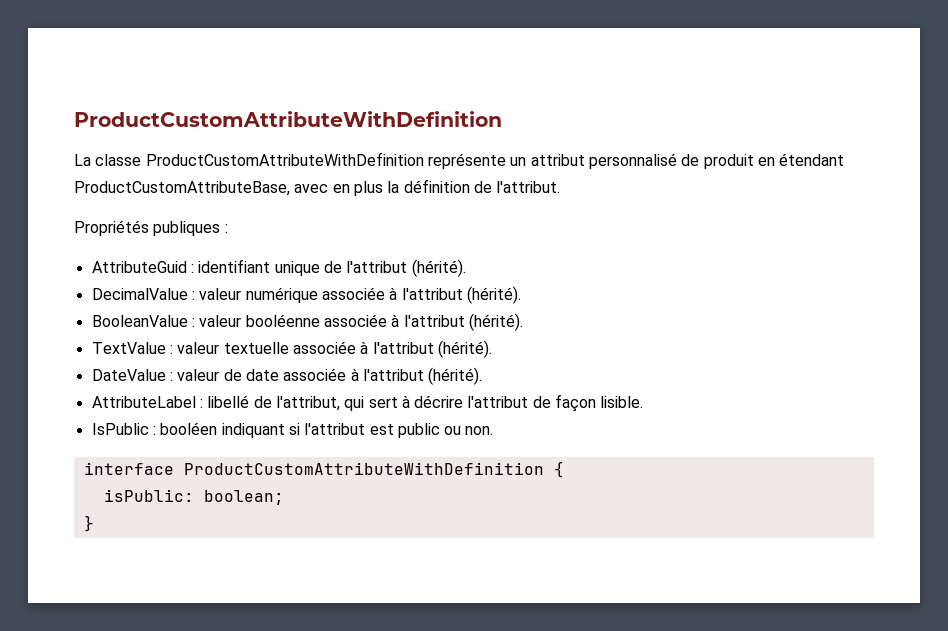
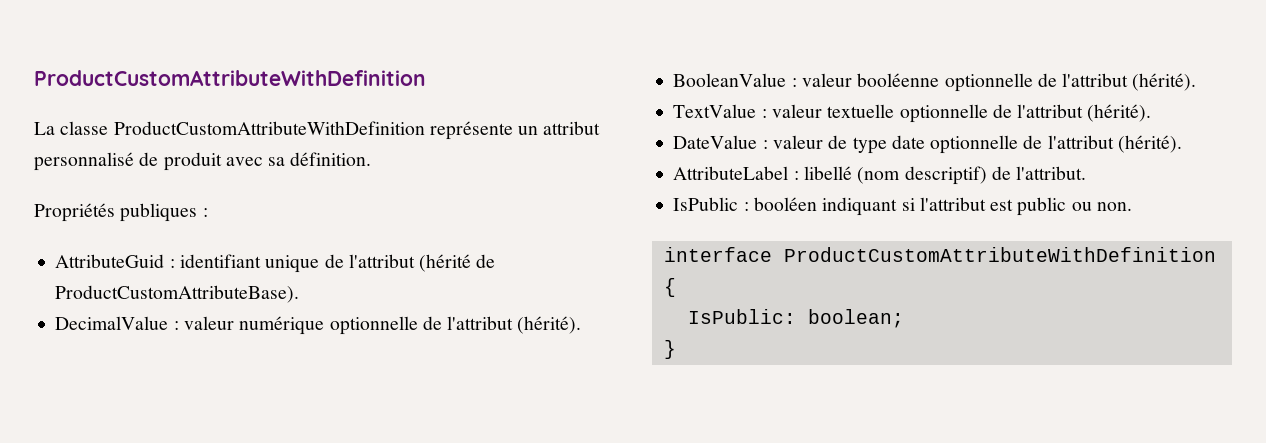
[757,153,845,166] [74,179,561,196] en étendant ProductCustomAttributeBase, avec en plus la définition de l'attribut. -> [225,152,372,166] avec sa définition.
[411,259,466,277] (hérité). -> [419,254,496,272] [55,285,300,303] (hérité de ProductCustomAttributeBase).
[321,287,398,300] associée à -> [329,316,442,335] optionnelle de
[323,314,400,327] associée à -> [944,73,1057,92] optionnelle de
[292,341,369,354] associée à -> [899,104,1012,123] optionnelle de
[245,368,359,381] date associée à -> [852,135,1043,154] type date optionnelle de
[253,394,644,412] de l'attribut, qui sert à décrire l'attribut de façon lisible. -> [857,166,1087,185] (nom descriptif) de l'attribut.
[103,489,194,502] isPublic: -> [687,309,796,324] IsPublic:

